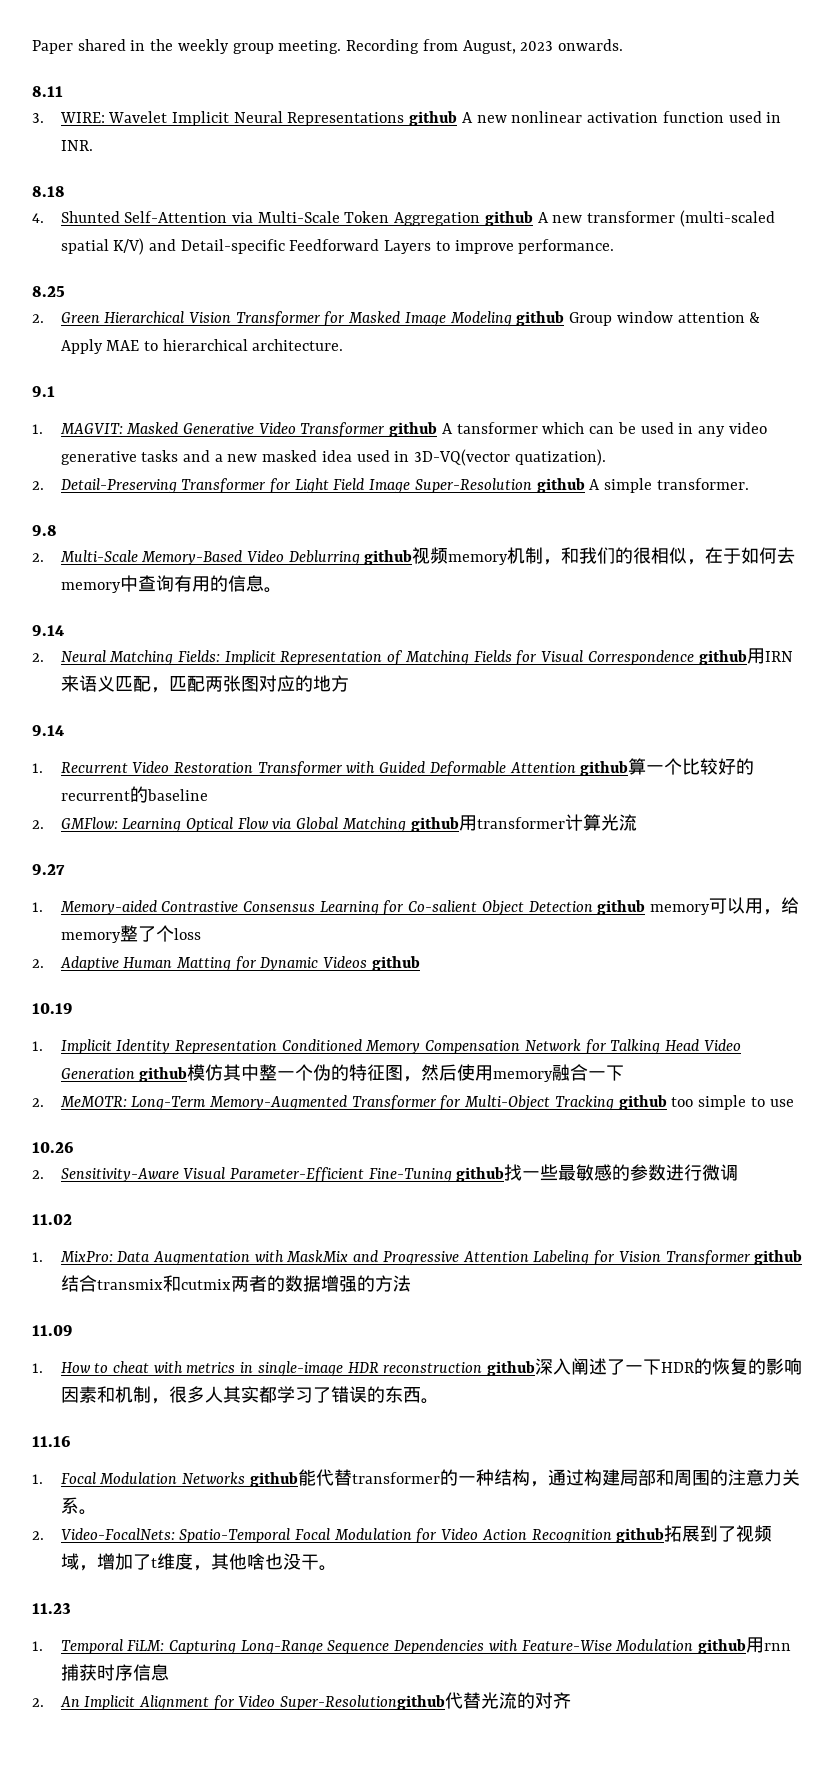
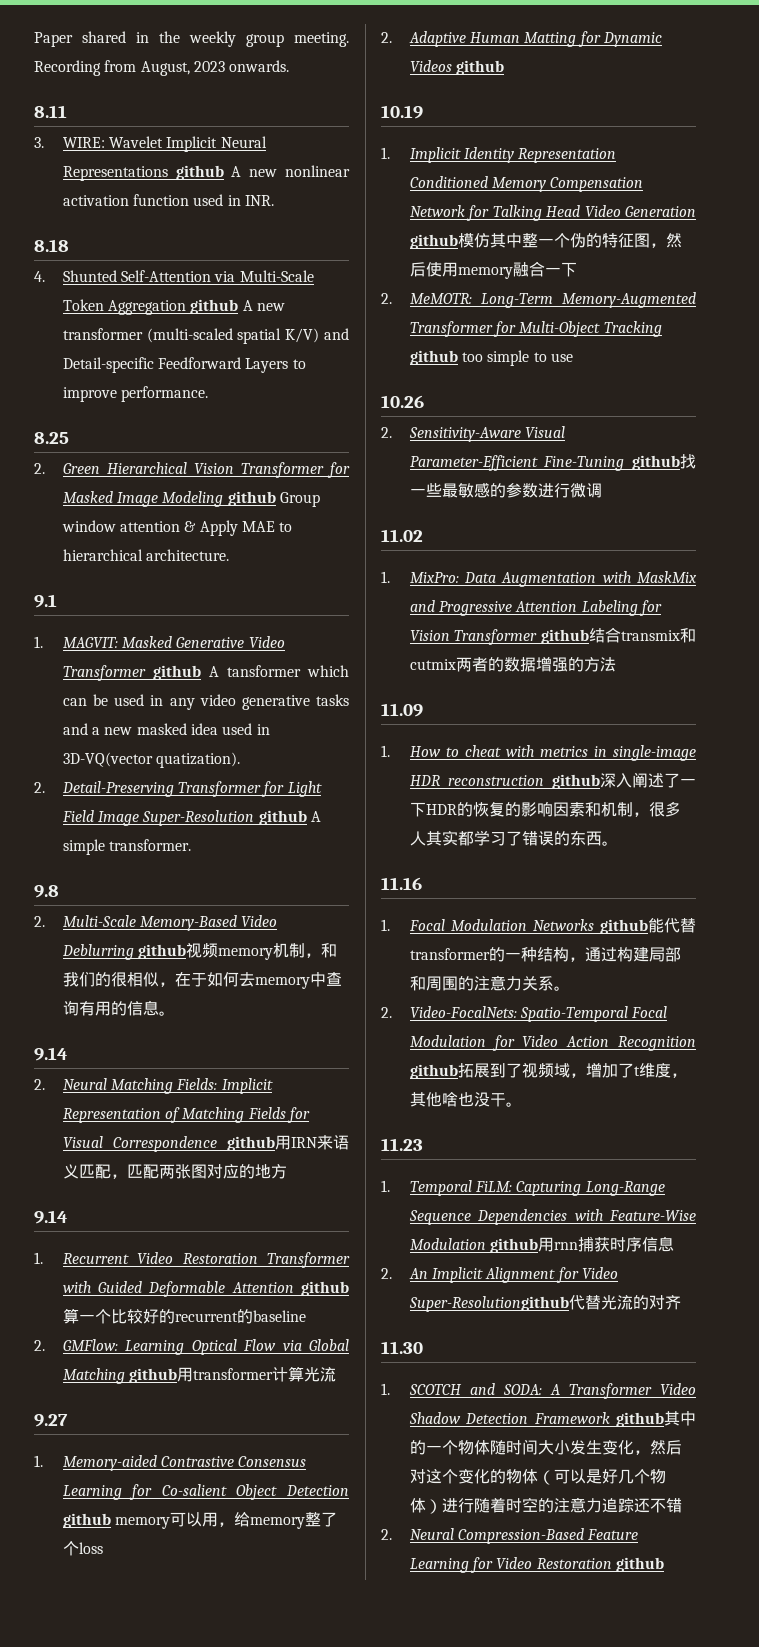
(572, 1700) none -> [381,1341,423,1354] [381,1383,696,1399] [408,1411,696,1427] [409,1439,682,1455] [409,1469,666,1485] [409,1497,682,1514] [381,1528,639,1544] [409,1557,665,1573] // 11.30 // 1. SCOTCH and SODA: A Transformer Video Shadow Detection Framework github其中的一个物体随时间大小发生变化，然后对这个变化的物体（可以是好几个物体）进行随着时空的注意力追踪还不错 // 2. Neural Compression-Based Feature Learning for Video Restoration github

